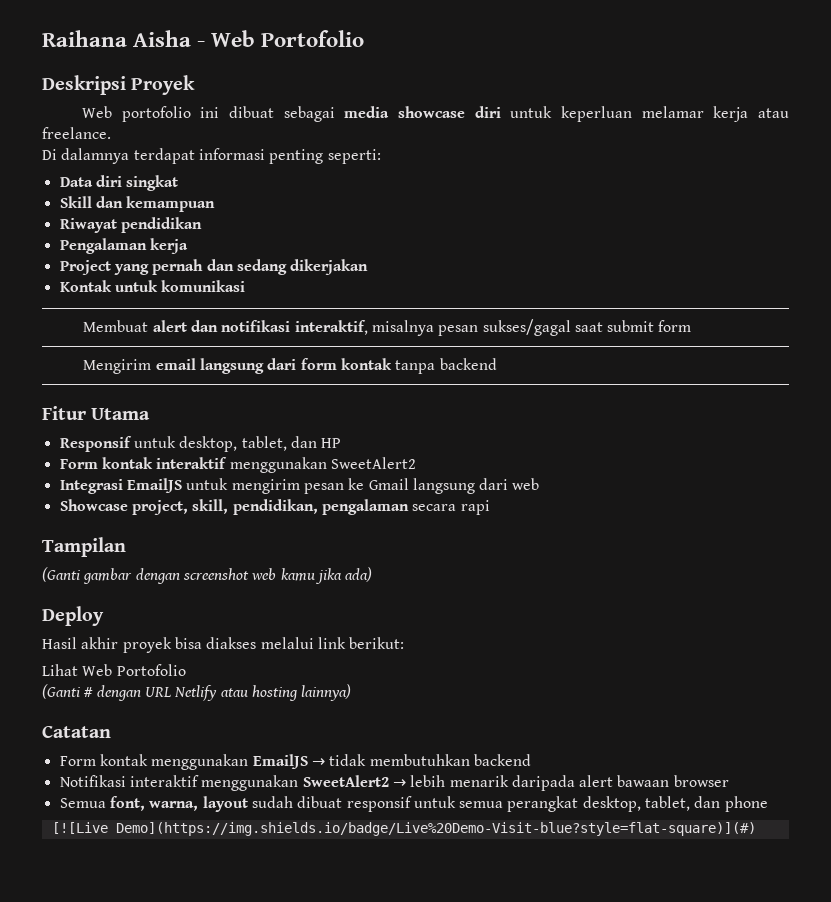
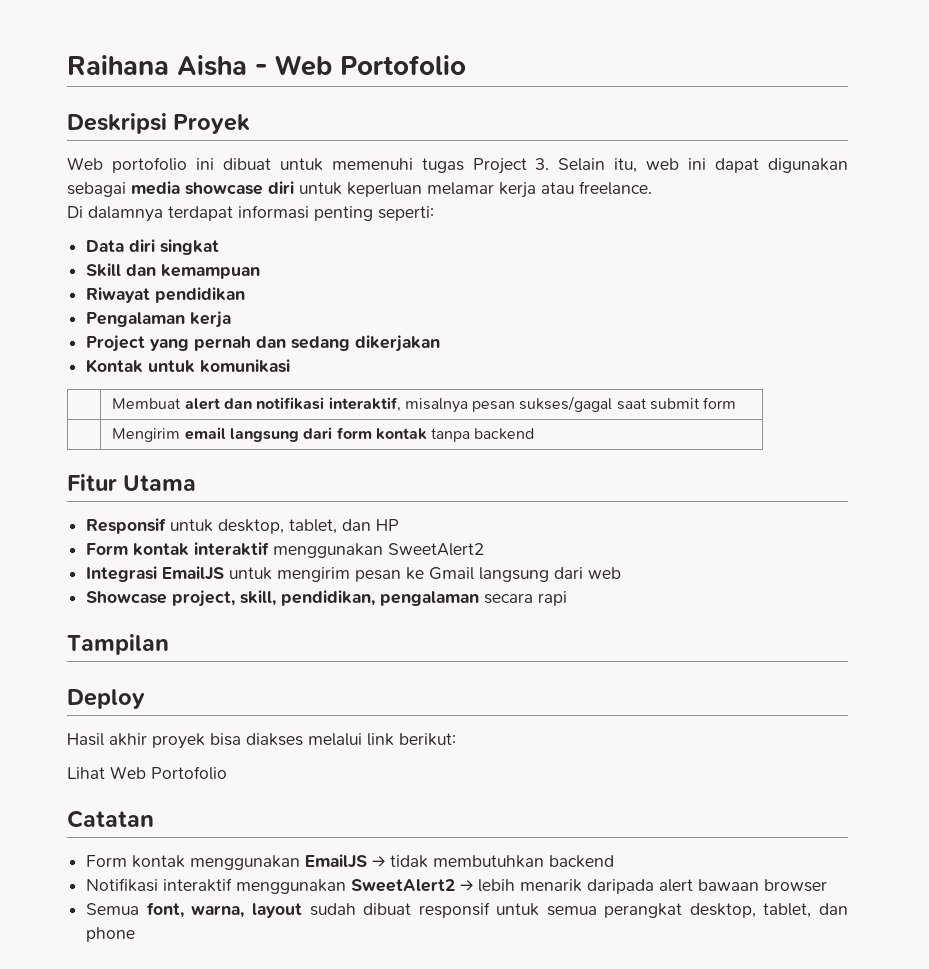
(274, 112) none -> [279,158,849,174] untuk memenuhi tugas Project 3. Selain itu, web ini dapat digunakan
[42,567,373,584] // (Ganti gambar dengan screenshot web kamu jika ada) -> (169, 644) none
[42,684,352,701] // (Ganti # dengan URL Netlify atau hosting lainnya) -> (227, 773) none
[51,822,756,836] // [![Live Demo](https://img.shields.io/badge/Live%20Demo-Visit-blue?style=flat-square)](#) -> (136, 934) none

